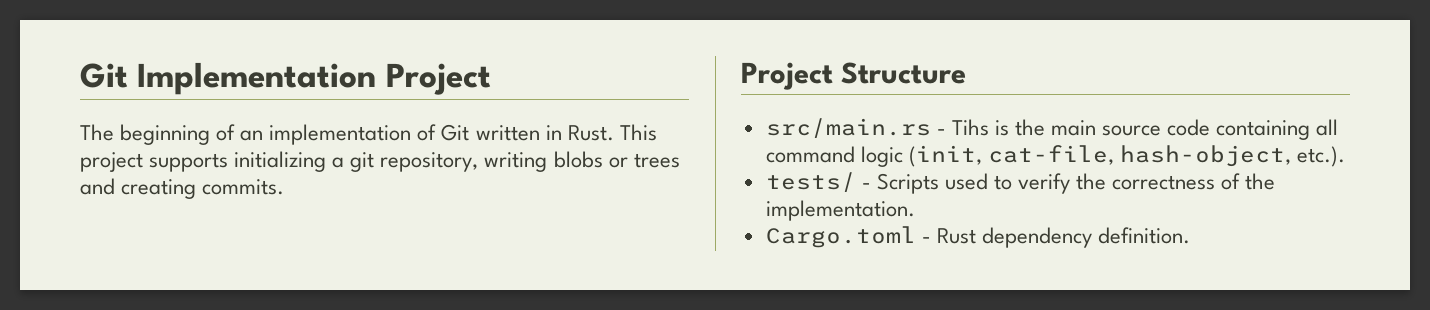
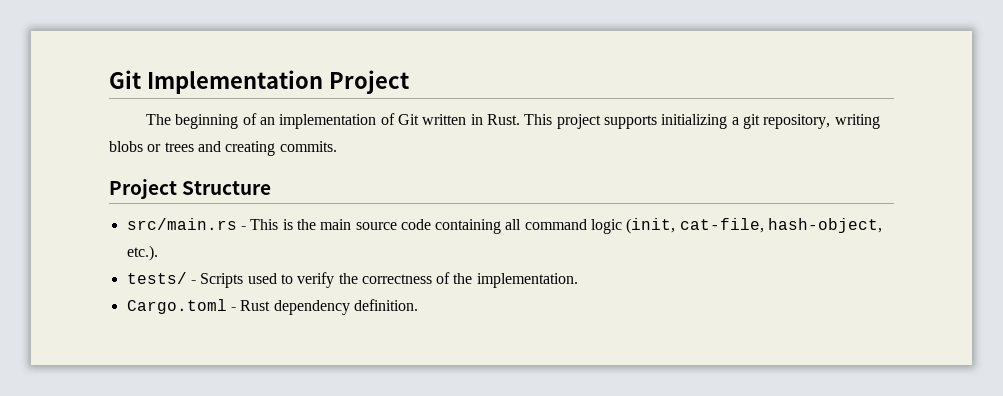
[951,119,989,136] Tihs -> [250,219,279,230] This

